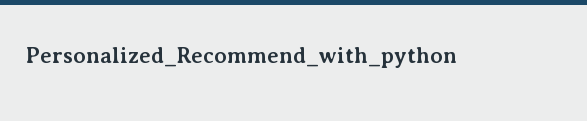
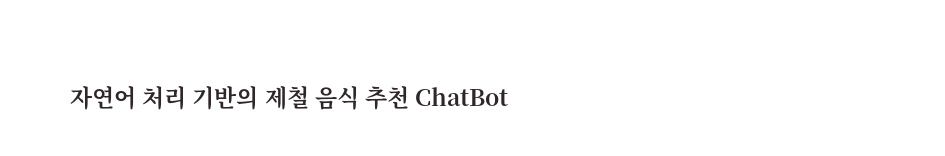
[26,47,457,68] Personalized_Recommend_with_python -> [70,85,509,110] 자연어 처리 기반의 제철 음식 추천 ChatBot

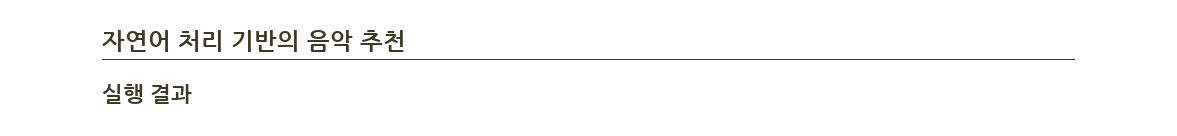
[264,85,359,110] 제철 음식 -> [307,30,353,52] 음악
[415,87,509,106] ChatBot -> [102,84,192,104] // 실행 결과

